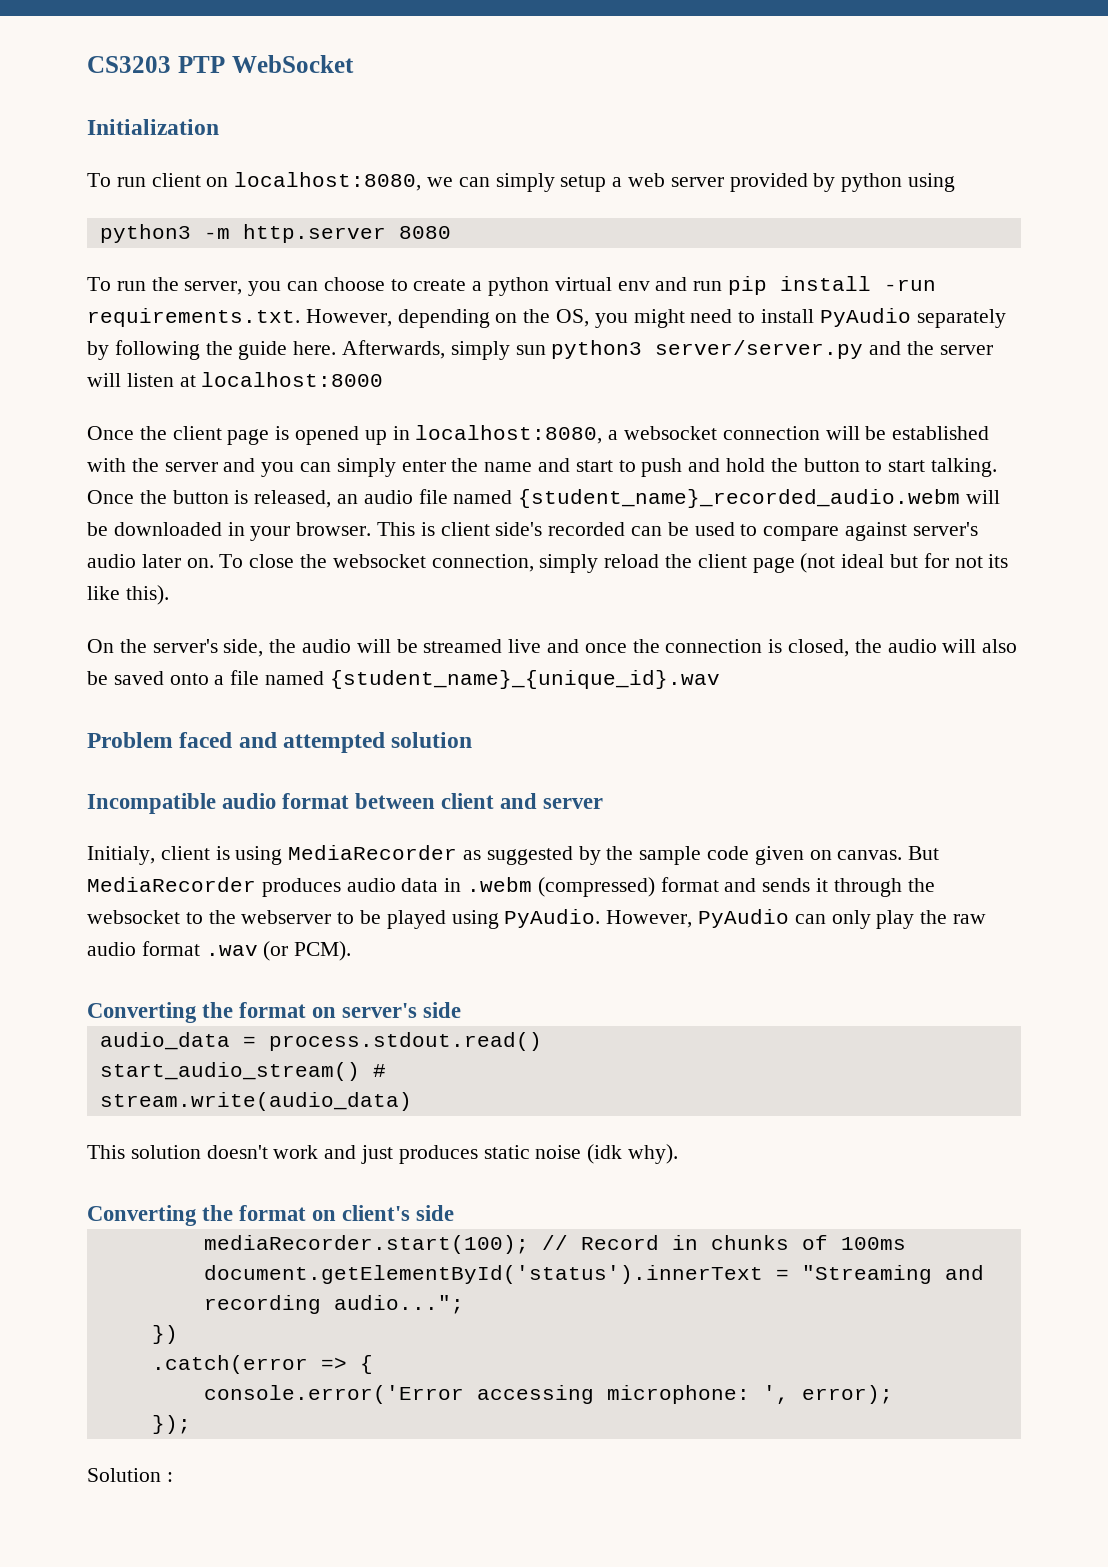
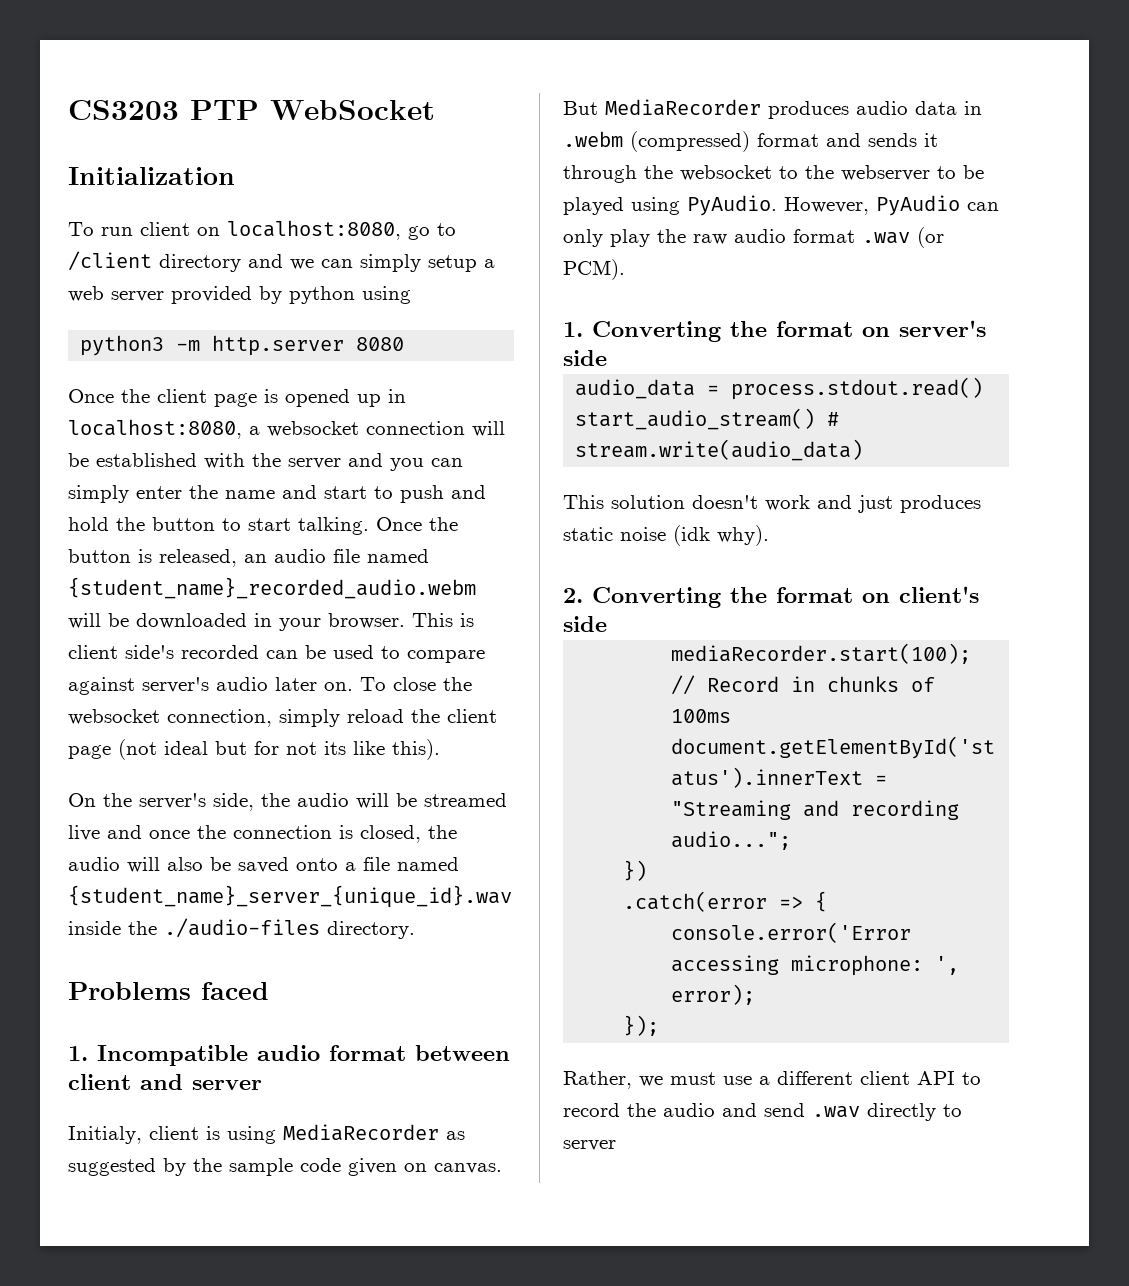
(422, 181) none -> [408,223,456,240] [68,251,283,272] go to /client directory and
[87,276,937,296] [87,308,1006,328] [87,340,993,360] [87,372,384,387] // To run the server, you can choose to create a python virtual env and run pip install -run requirements.txt. However, depending on the OS, you might need to install PyAudio separately by following the guide here. Afterwards, simply sun python3 server/server.py and the server will listen at localhost:8000 -> (405, 344) none
[329,670,720,689] [87,732,473,753] {student_name}_{unique_id}.wav // Problem faced and attempted solution // -> [68,885,512,908] [68,918,415,939] [68,982,269,1000] [68,1046,88,1061] {student_name}_server_{unique_id}.wav inside the ./audio-files directory. // Problems faced // 1.
(352, 951) none -> [563,322,583,337] 1.
(679, 1154) none -> [563,588,583,603] 2.
[87,1468,173,1482] Solution : -> [563,1071,981,1089] [563,1103,962,1121] [563,1140,616,1151] Rather, we must use a different client API to record the audio and send .wav directly to server

